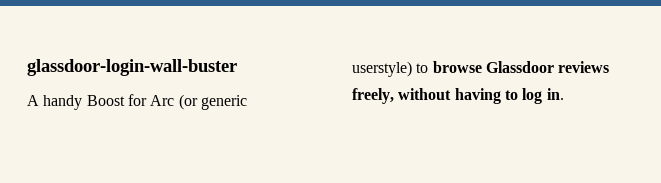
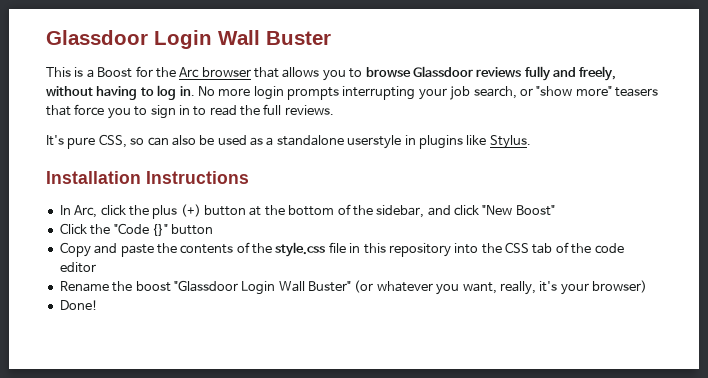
[27,59,237,76] [27,94,247,110] [352,61,412,77] glassdoor-login-wall-buster // A handy Boost for Arc (or generic userstyle) -> [46,30,331,49] [46,66,346,81] Glassdoor Login Wall Buster // This is a Boost for the Arc browser that allows you
(610, 67) none -> [524,66,576,81] fully and
(564, 94) none -> [197,86,658,100] [46,104,334,119] [46,134,531,149] [46,171,249,184] [59,204,555,219] [59,223,214,236] [59,242,624,257] [59,262,96,273] [59,280,647,295] [59,300,98,310] No more login prompts interrupting your job search, or "show more" teasers that force you to sign in to read the full reviews. // It's pure CSS, so can also be used as a standalone userstyle in plugins like Stylus. // Installation Instructions // In Arc, click the plus (+) button at the bottom of the sidebar, and click "New Boost" // Click the "Code {}" button // Copy and paste the contents of the style.css file in this repository into the CSS tab of the code editor // Rename the boost "Glassdoor Login Wall Buster" (or whatever you want, really, it's your browser) // Done!

